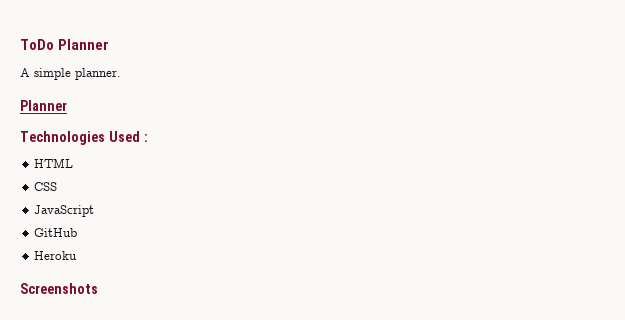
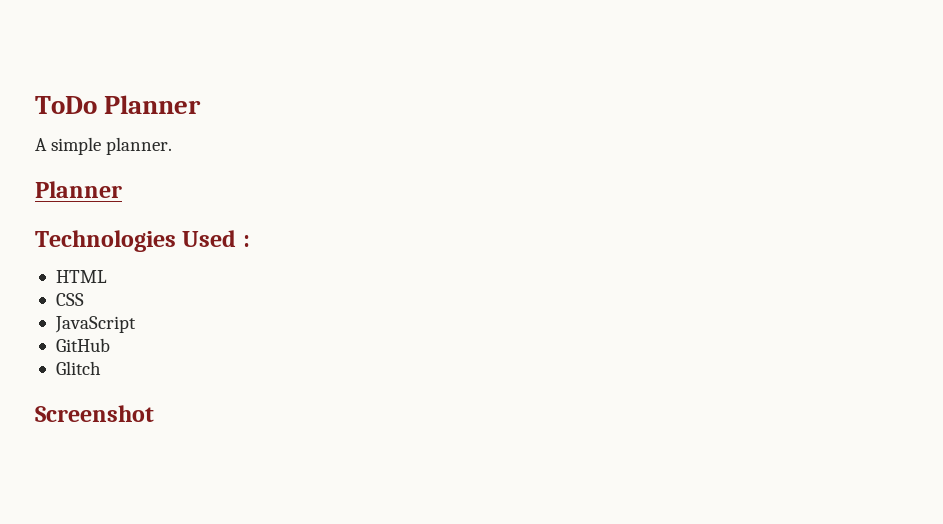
[34,251,78,260] [20,283,98,294] Heroku // Screenshots -> [55,361,101,375] [35,405,154,422] Glitch // Screenshot

